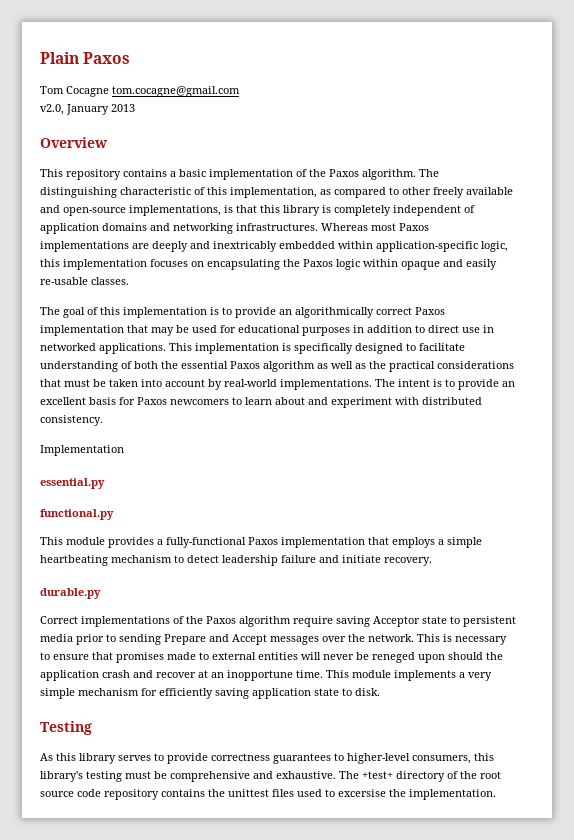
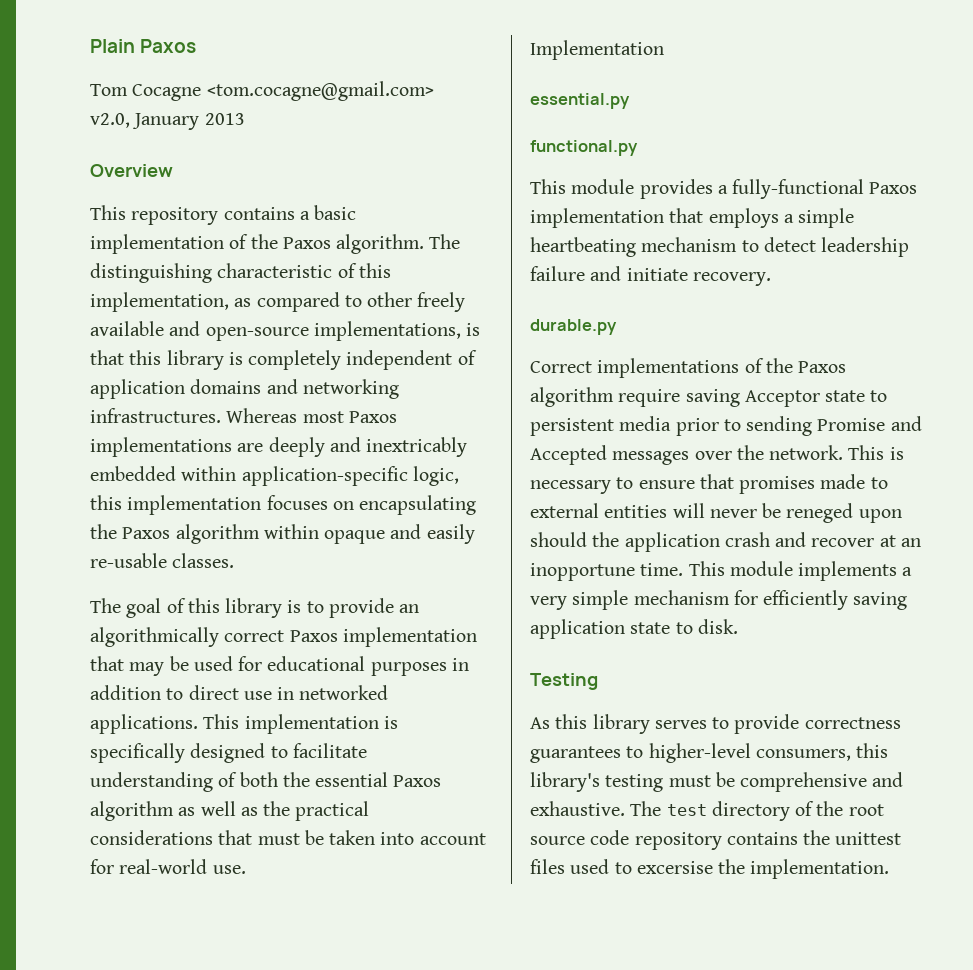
[112,86,240,97] tom.cocagne@gmail.com -> [206,81,434,101] <tom.cocagne@gmail.com>
[336,259,360,270] logic -> [175,524,260,544] algorithm
[123,307,207,318] implementation -> [225,598,283,618] library
[208,379,515,390] [40,397,482,408] [40,415,103,426] by real-world implementations. The intent is to provide an excellent basis for Paxos newcomers to learn about and experiment with distributed consistency. -> [90,859,246,874] for real-world use.
[164,634,267,645] Prepare and Accept -> [817,416,922,431] [530,445,607,465] Promise and Accepted
[362,771,393,779] +test+ -> [666,804,707,816] test

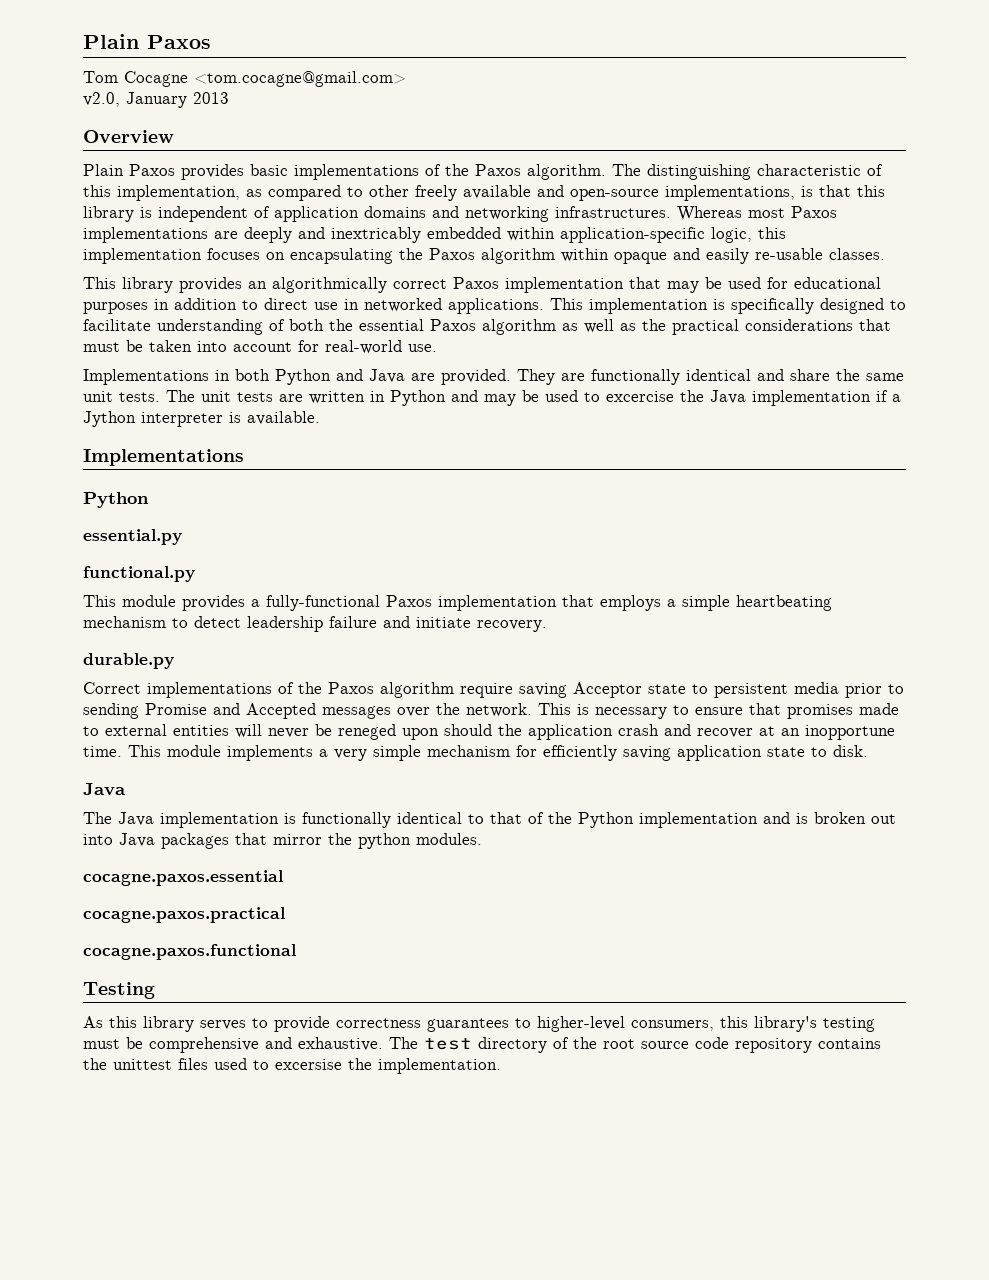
[90,205,357,225] [90,234,224,254] This repository contains a basic implementation -> [83,164,419,180] Plain Paxos provides basic implementations
[248,350,342,370] completely -> (152, 212) none
[90,598,394,618] The goal of this library is to provide -> [83,277,242,293] This library provides
[530,40,664,60] Implementation -> [83,369,904,385] [83,390,901,406] [83,411,320,427] [83,449,244,466] [83,492,149,508] Implementations in both Python and Java are provided. They are functionally identical and share the same unit tests. The unit tests are written in Python and may be used to excercise the Java implementation if a Jython interpreter is available. // Implementations // Python
(738, 626) none -> [83,783,126,796] [83,812,896,828] [83,833,482,849] [83,870,283,886] [83,907,285,923] [83,944,296,960] // Java // The Java implementation is functionally identical to that of the Python implementation and is broken out into Java packages that mirror the python modules. // cocagne.paxos.essential // cocagne.paxos.practical // cocagne.paxos.functional

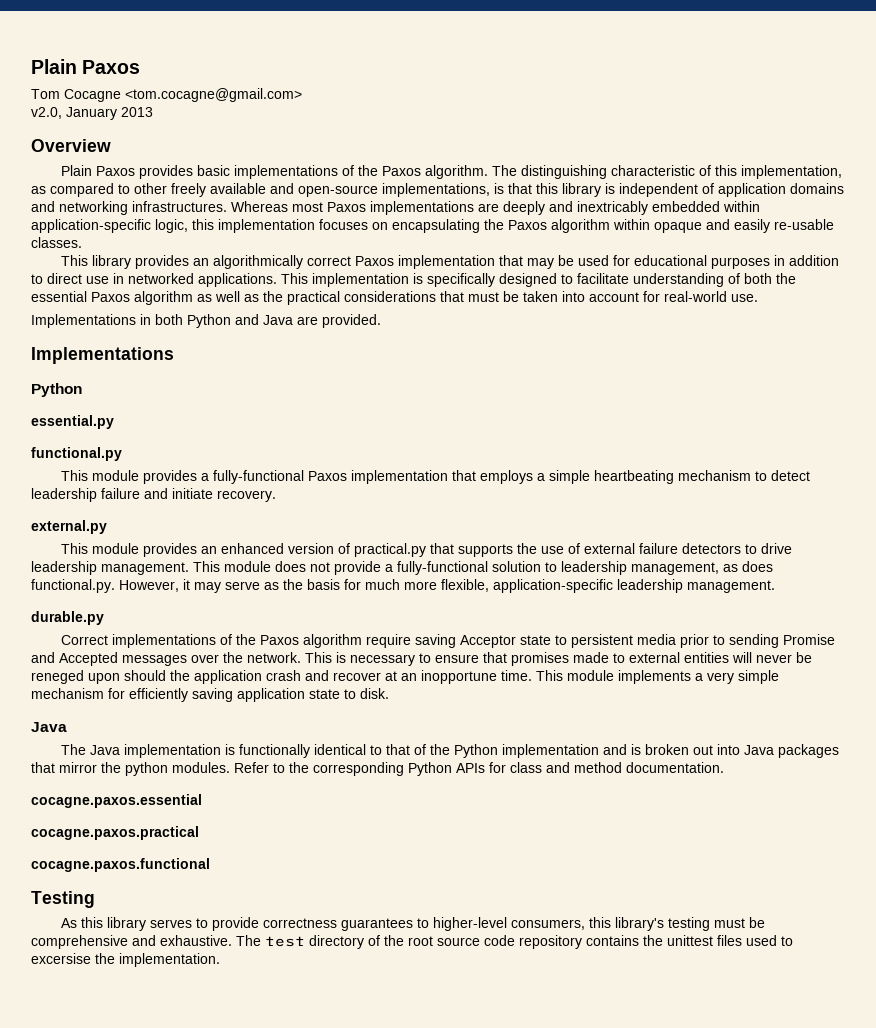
[517,369,904,385] [83,390,901,406] [83,411,320,427] They are functionally identical and share the same unit tests. The unit tests are written in Python and may be used to excercise the Java implementation if a Jython interpreter is available. -> (381, 321) none
(547, 626) none -> [31,520,107,534] [61,543,793,557] [31,561,773,575] [31,579,775,593] // external.py // This module provides an enhanced version of practical.py that supports the use of external failure detectors to drive leadership management. This module does not provide a fully-functional solution to leadership management, as does functional.py. However, it may serve as the basis for much more flexible, application-specific leadership management.
(482, 839) none -> [234,762,724,776] Refer to the corresponding Python APIs for class and method documentation.

